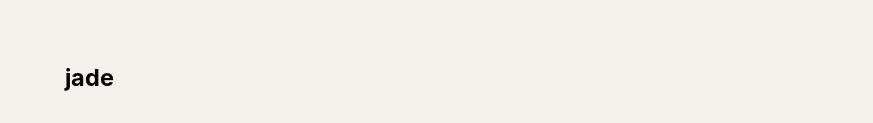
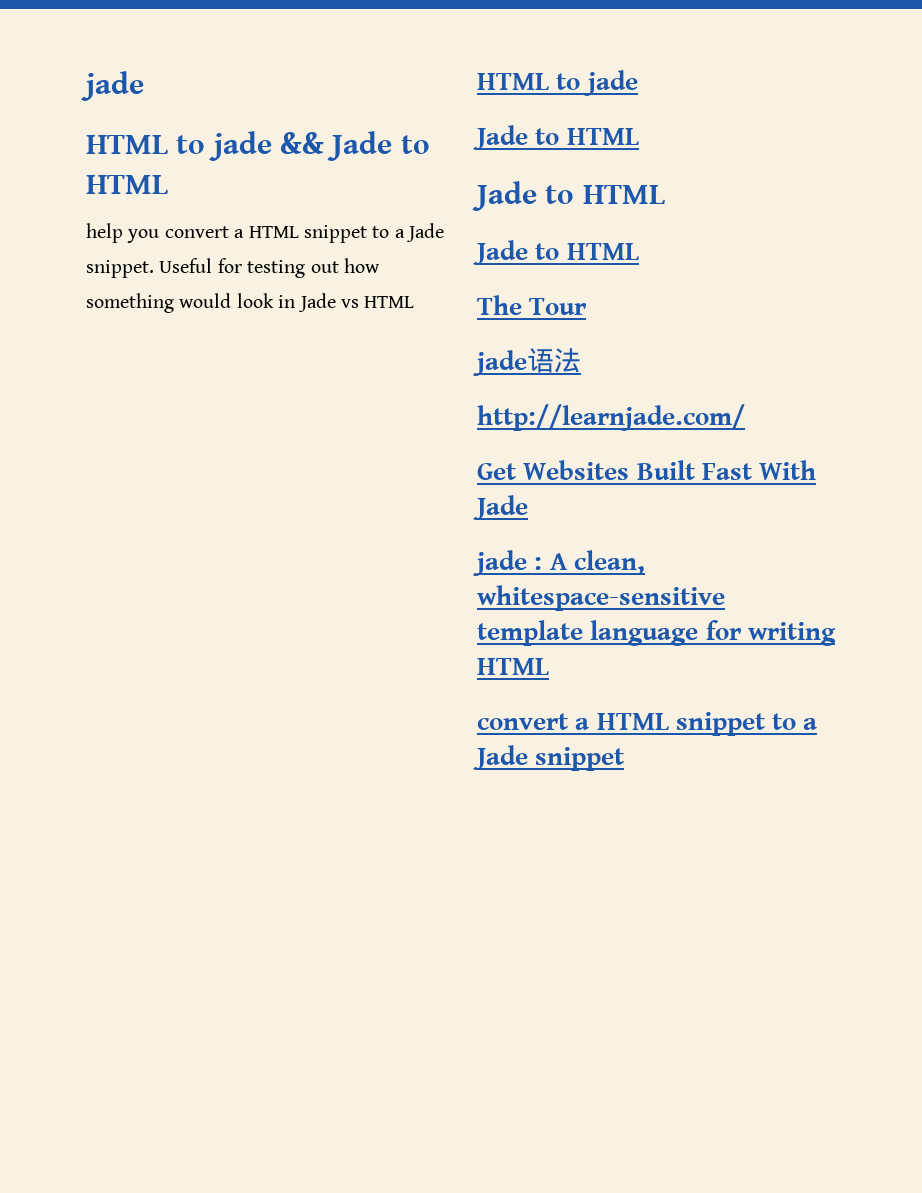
[64,68,114,91] jade -> [81,71,144,101] [86,131,430,161] [86,175,168,194] [86,223,445,243] [86,258,380,278] [86,293,415,313] [477,70,638,96] [473,125,639,150] [472,181,665,211] [473,240,639,265] [477,295,588,315] [472,348,581,376] [477,404,745,431] [477,460,817,480] [473,495,528,520] [472,550,645,576] [477,585,725,611] [477,620,836,646] [477,658,549,675] [477,712,818,736] [473,745,625,771] jade // HTML to jade && Jade to HTML // help you convert a HTML snippet to a Jade snippet. Useful for testing out how something would look in Jade vs HTML // HTML to jade // Jade to HTML // Jade to HTML // Jade to HTML // The Tour // jade语法 // http://learnjade.com/ // Get Websites Built Fast With Jade // jade : A clean, whitespace-sensitive template language for writing HTML // convert a HTML snippet to a Jade snippet

